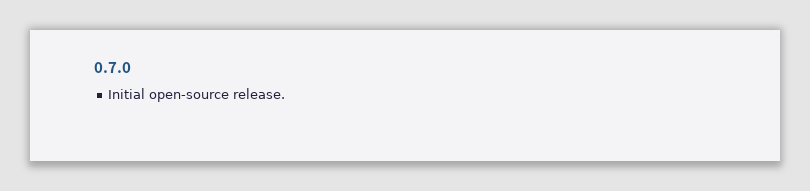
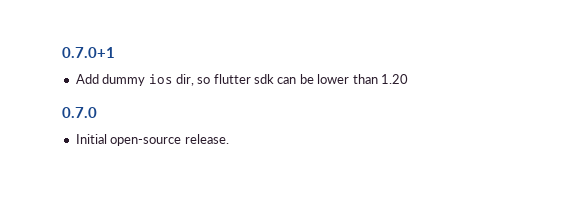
(94, 67) none -> [62,47,115,58] [75,74,408,86] 0.7.0+1 // Add dummy ios dir, so flutter sdk can be lower than 1.20 //

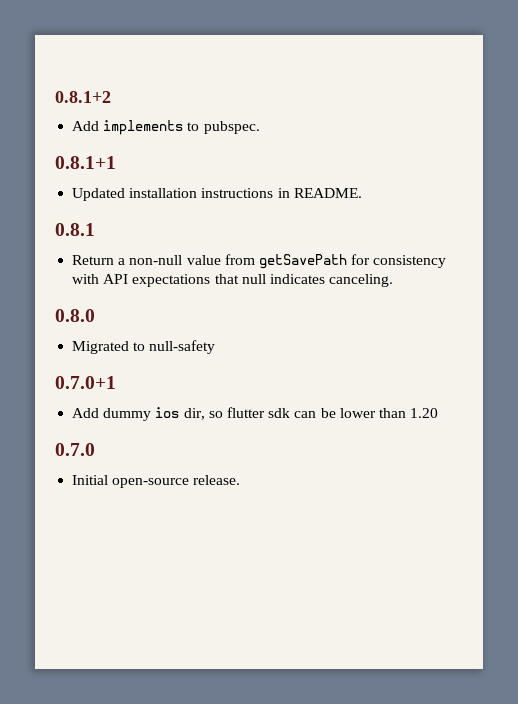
(62, 52) none -> [55,91,111,103] [72,120,260,135] [55,156,116,169] [72,188,362,201] [55,223,95,236] [72,254,447,269] [72,274,394,287] [55,309,95,322] [72,340,216,354] 0.8.1+2 // Add implements to pubspec. // 0.8.1+1 // Updated installation instructions in README. // 0.8.1 // Return a non-null value from getSavePath for consistency with API expectations that null indicates canceling. // 0.8.0 // Migrated to null-safety //

